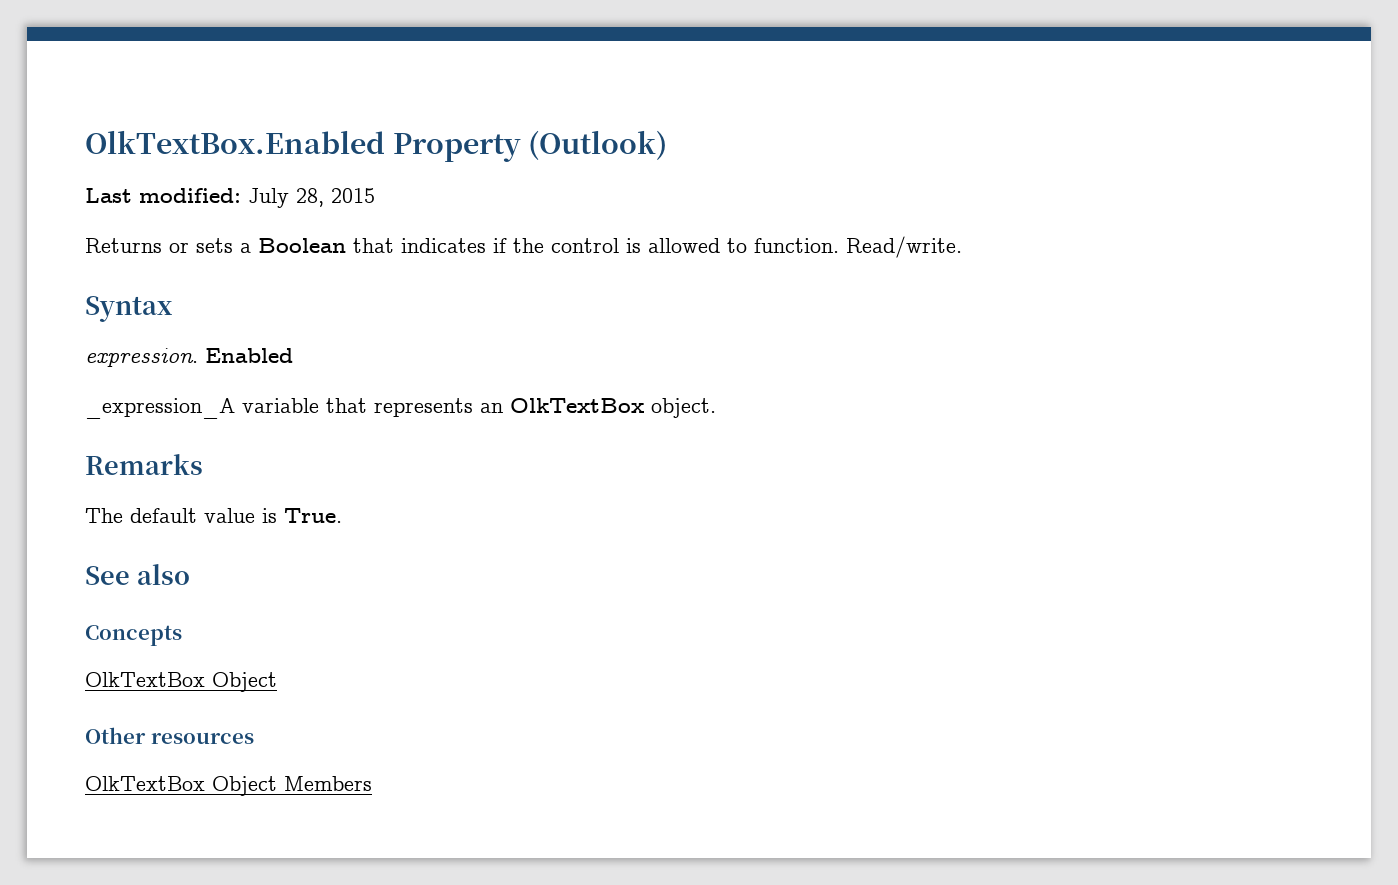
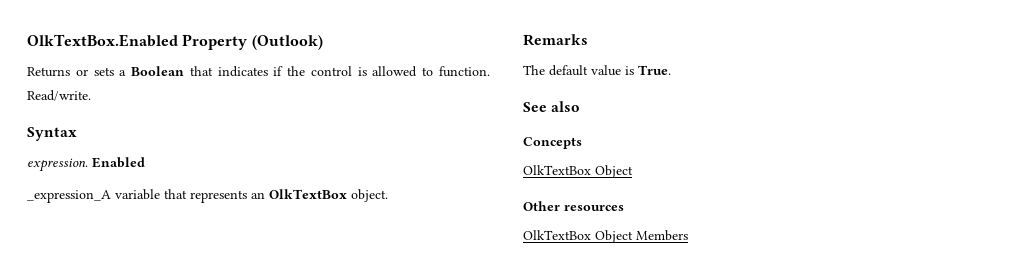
[85,188,375,208] // Last modified: July 28, 2015 -> (323, 42) none

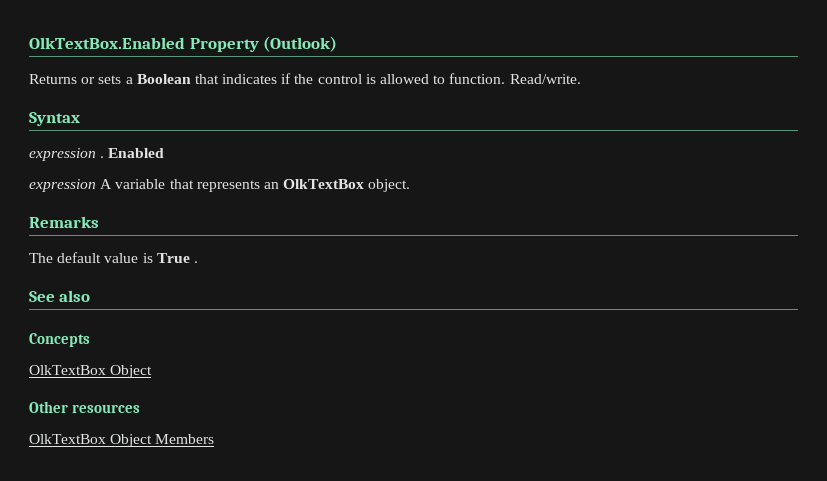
[27,158,88,172] expression. -> [29,148,105,161] expression .
[27,190,111,203] _expression_A -> [29,179,113,192] expression A
[638,65,671,75] True. -> [156,253,198,263] True .

